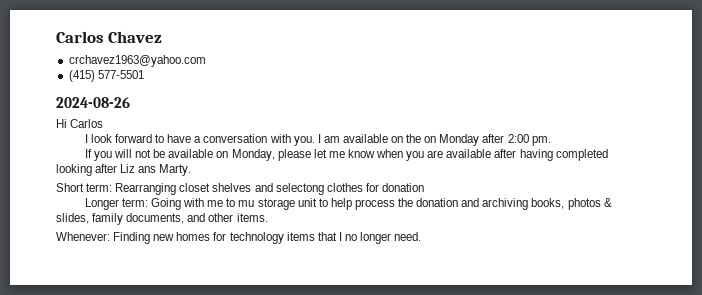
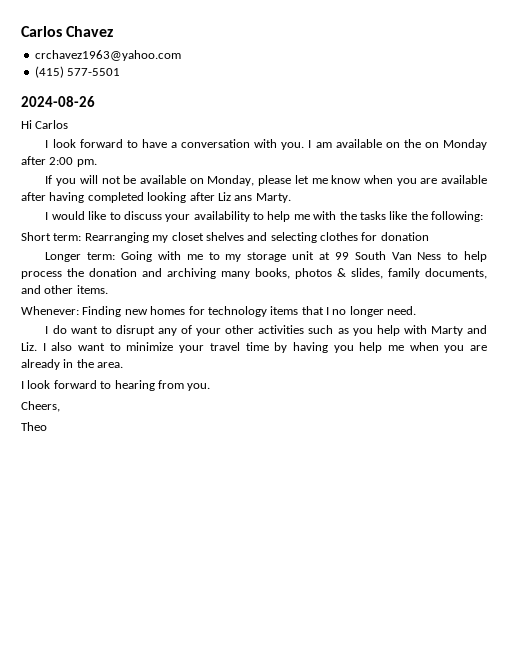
(192, 170) none -> [45,211,484,222] // I would like to discuss your availability to help me with the tasks like the following:
(177, 189) none -> [152,235,169,243] my
[275,183,324,195] selectong -> [270,232,317,243] selecting
[238,200,255,207] mu -> [225,254,242,262] my
(317, 202) none -> [318,251,442,260] at 99 South Van Ness
(529, 204) none -> [221,271,250,279] many
(422, 236) none -> [45,325,488,336] [21,342,487,353] [21,359,124,370] [21,380,211,391] [21,401,60,412] [21,422,47,431] // I do want to disrupt any of your other activities such as you help with Marty and Liz. I also want to minimize your travel time by having you help me when you are already in the area. // I look forward to hearing from you. // Cheers, // Theo

